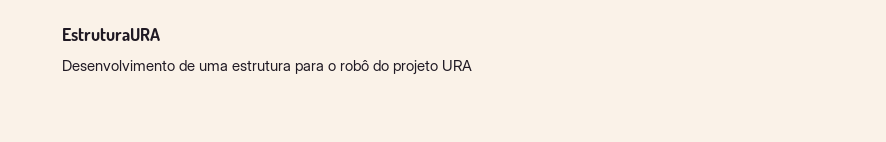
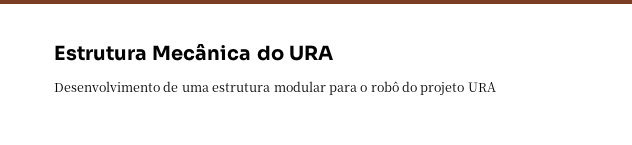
[62,28,160,41] EstruturaURA -> [54,44,333,61] Estrutura Mecânica do URA
(292, 65) none -> [273,81,326,92] modular

